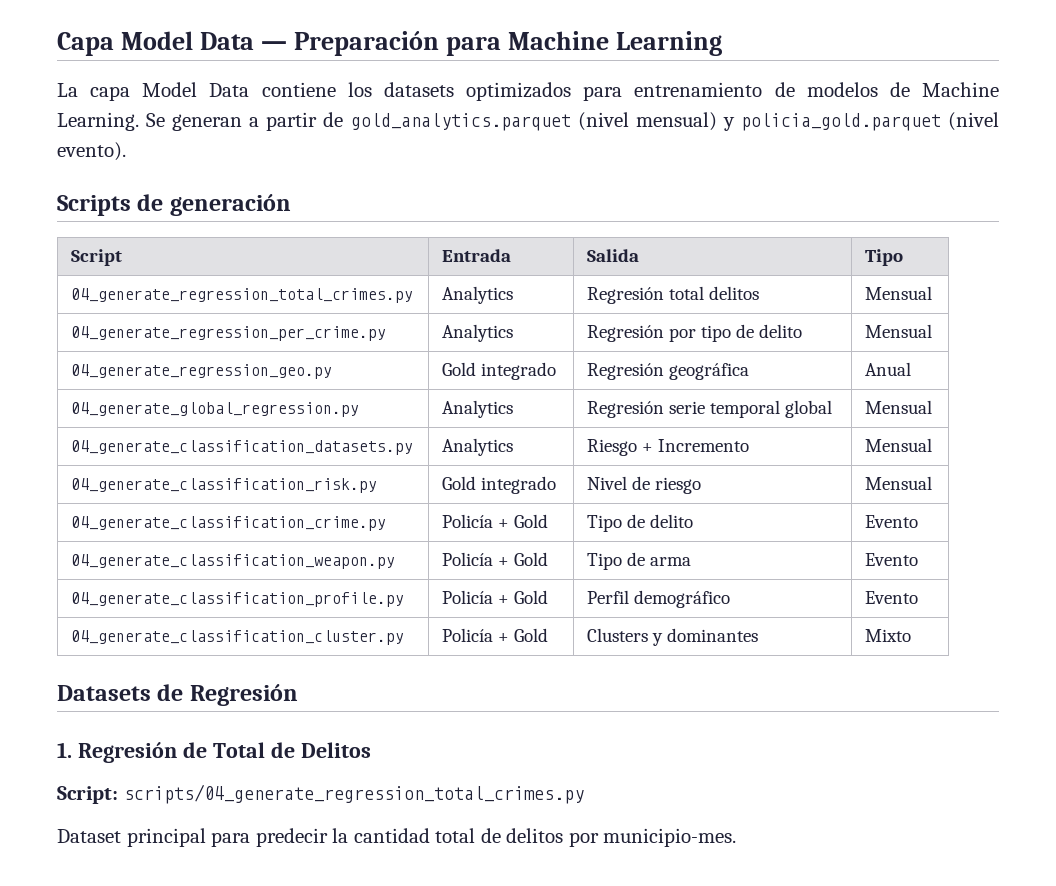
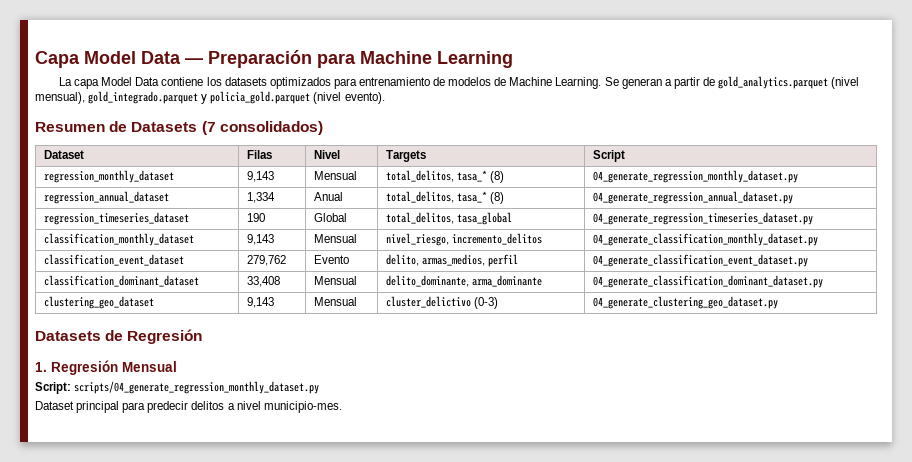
[635,112,717,131] mensual) -> [35,91,199,104] mensual), gold_integrado.parquet
[57,194,291,216] [71,249,123,266] [442,249,512,262] [587,249,640,262] [865,249,904,266] [71,288,414,303] [442,286,514,304] [587,286,760,304] [865,286,933,300] [71,326,387,341] [442,324,514,342] [587,324,803,342] [865,324,933,338] [71,364,333,379] [442,362,557,380] [587,363,750,380] [865,362,912,376] [71,402,360,417] [442,400,514,418] [587,400,833,418] [865,400,933,414] [71,440,414,455] [442,438,514,456] [587,439,750,456] [865,438,933,452] [71,478,378,493] [442,476,557,494] [587,476,702,494] [865,476,933,490] [71,516,387,531] [442,514,549,528] [587,514,694,532] [865,515,919,528] [71,554,396,569] [442,552,549,566] [587,552,692,570] [865,553,919,566] [71,592,405,607] [442,590,549,604] [587,590,731,608] [865,591,919,604] [71,630,405,645] [442,628,549,642] [587,628,759,646] [865,629,912,642] Scripts de generación // Script | Entrada | Salida | Tipo // 04_generate_regression_total_crimes.py | Analytics | Regresión total delitos | Mensual // 04_generate_regression_per_crime.py | Analytics | Regresión por tipo de delito | Mensual // 04_generate_regression_geo.py | Gold integrado | Regresión geográfica | Anual // 04_generate_global_regression.py | Analytics | Regresión serie temporal global | Mensual // 04_generate_classification_datasets.py | Analytics | Riesgo + Incremento | Mensual // 04_generate_classification_risk.py | Gold integrado | Nivel de riesgo | Mensual // 04_generate_classification_crime.py | Policía + Gold | Tipo de delito | Evento // 04_generate_classification_weapon.py | Policía + Gold | Tipo de arma | Evento // 04_generate_classification_profile.py | Policía + Gold | Perfil demográfico | Evento // 04_generate_classification_cluster.py | Policía + Gold | Clusters y dominantes | Mixto -> [35,121,323,135] [43,150,84,159] [246,150,272,159] [313,150,340,159] [385,150,426,162] [592,150,625,162] [43,170,174,183] [246,171,274,182] [313,171,357,180] [385,170,504,183] [592,170,798,183] [43,191,169,204] [246,192,275,203] [313,192,343,201] [385,191,504,204] [592,191,793,204] [43,212,189,225] [246,213,265,222] [313,213,347,222] [385,212,512,225] [592,212,813,225] [43,233,194,246] [246,234,274,245] [313,234,357,243] [385,233,542,246] [592,233,818,246] [43,254,184,266] [246,255,286,266] [313,255,349,264] [385,254,518,267] [592,254,808,267] [43,275,199,287] [246,276,280,287] [313,276,357,285] [385,275,542,287] [592,275,823,288] [43,296,154,309] [246,297,274,308] [313,297,357,306] [385,296,498,309] [592,296,778,309] Resumen de Datasets (7 consolidados) // Dataset | Filas | Nivel | Targets | Script // regression_monthly_dataset | 9,143 | Mensual | total_delitos, tasa_* (8) | 04_generate_regression_monthly_dataset.py // regression_annual_dataset | 1,334 | Anual | total_delitos, tasa_* (8) | 04_generate_regression_annual_dataset.py // regression_timeseries_dataset | 190 | Global | total_delitos, tasa_global | 04_generate_regression_timeseries_dataset.py // classification_monthly_dataset | 9,143 | Mensual | nivel_riesgo, incremento_delitos | 04_generate_classification_monthly_dataset.py // classification_event_dataset | 279,762 | Evento | delito, armas_medios, perfil | 04_generate_classification_event_dataset.py // classification_dominant_dataset | 33,408 | Mensual | delito_dominante, arma_dominante | 04_generate_classification_dominant_dataset.py // clustering_geo_dataset | 9,143 | Mensual | cluster_delictivo (0-3) | 04_generate_clustering_geo_dataset.py
[182,742,371,758] de Total de Delitos -> [122,361,177,372] Mensual
[123,784,584,804] scripts/04_generate_regression_total_crimes.py -> [74,381,320,394] scripts/04_generate_regression_monthly_dataset.py
[332,828,599,847] la cantidad total de delitos por -> [191,401,261,410] delitos a nivel

